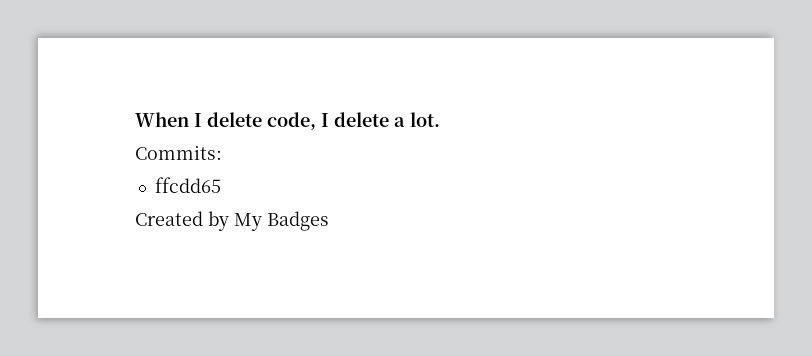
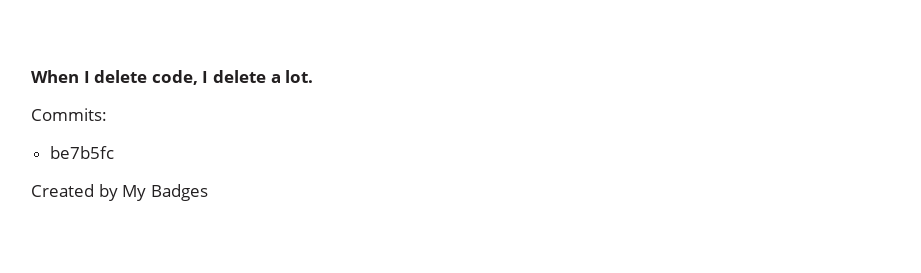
[154,177,221,193] ffcdd65 -> [49,146,114,159] be7b5fc

